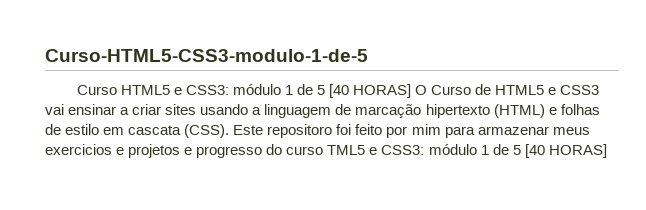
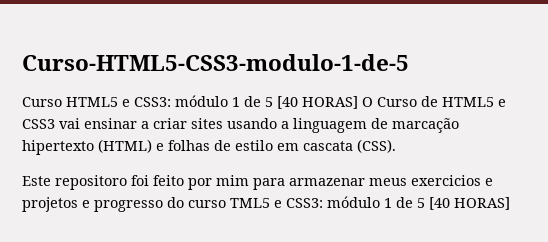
(230, 131) none -> (396, 146) //

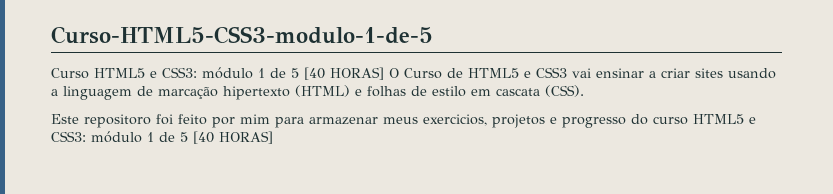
[411,175,493,186] exercicios e -> [423,114,487,126] exercicios,
[230,198,270,208] TML5 -> [693,114,744,124] HTML5

